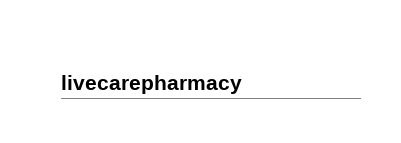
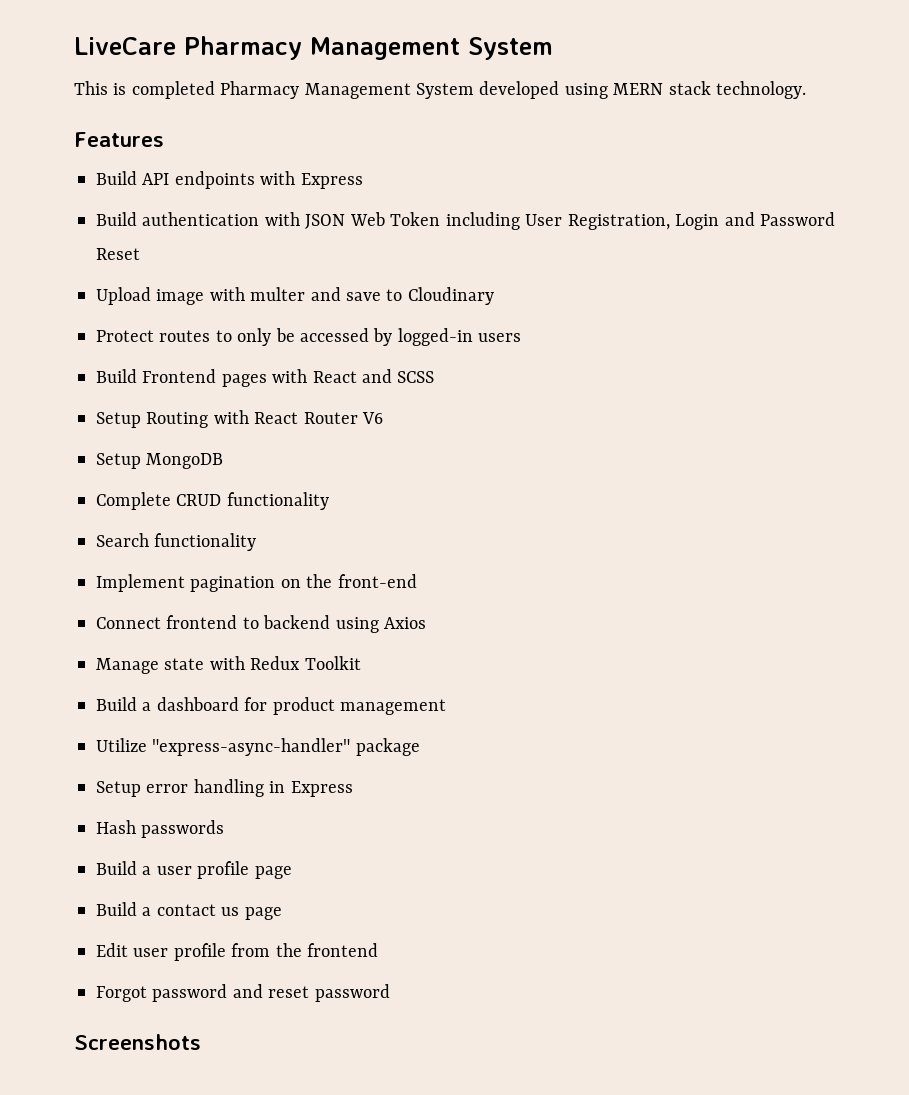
[61,75,242,94] livecarepharmacy -> [74,36,553,60] [74,81,806,99] [74,132,164,147] [96,171,363,189] [96,212,835,230] [96,248,140,260] [96,287,494,305] [96,328,522,346] [96,369,435,387] [96,410,383,428] [96,453,224,469] [96,492,329,510] [96,533,257,551] [96,574,417,592] [96,615,426,633] [96,656,361,674] [96,697,446,715] [96,738,420,756] [96,779,353,797] [96,820,225,838] [96,861,292,879] [96,902,282,920] [96,943,378,961] [96,984,390,1002] [74,1034,201,1050] LiveCare Pharmacy Management System // This is completed Pharmacy Management System developed using MERN stack technology. // Features // Build API endpoints with Express // Build authentication with JSON Web Token including User Registration, Login and Password Reset // Upload image with multer and save to Cloudinary // Protect routes to only be accessed by logged-in users // Build Frontend pages with React and SCSS // Setup Routing with React Router V6 // Setup MongoDB // Complete CRUD functionality // Search functionality // Implement pagination on the front-end // Connect frontend to backend using Axios // Manage state with Redux Toolkit // Build a dashboard for product management // Utilize "express-async-handler" package // Setup error handling in Express // Hash passwords // Build a user profile page // Build a contact us page // Edit user profile from the frontend // Forgot password and reset password // Screenshots

